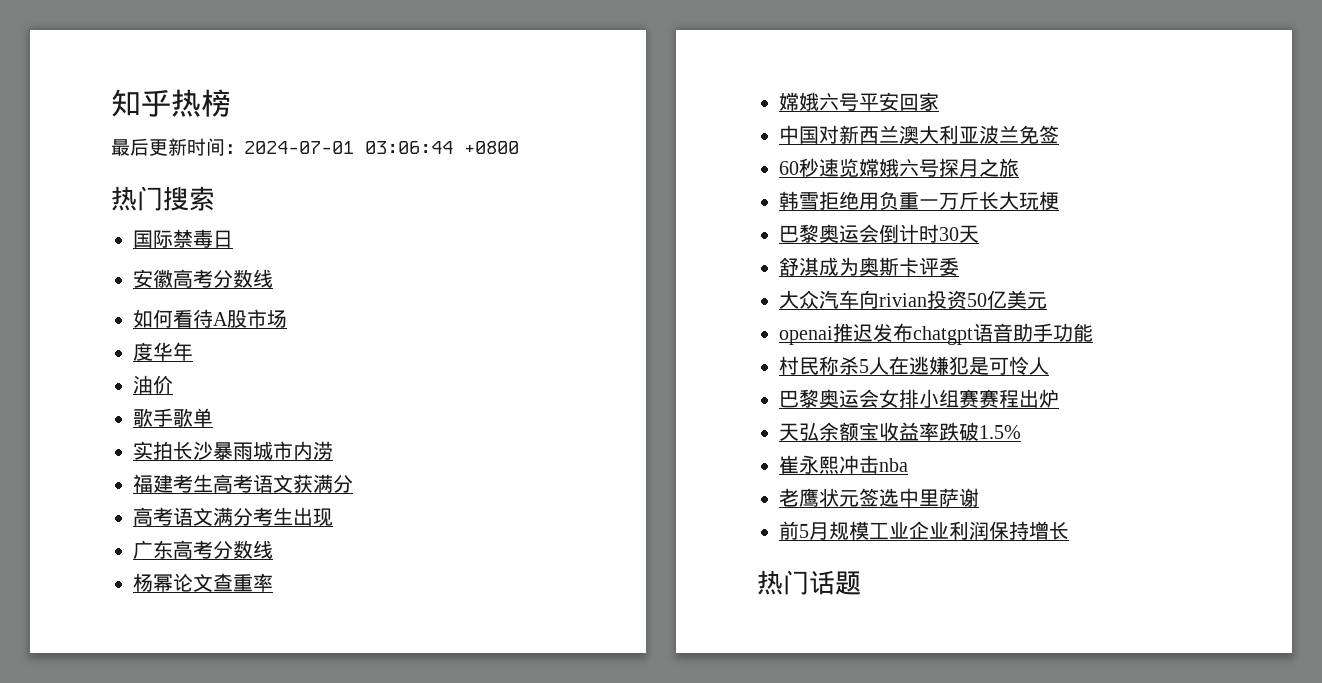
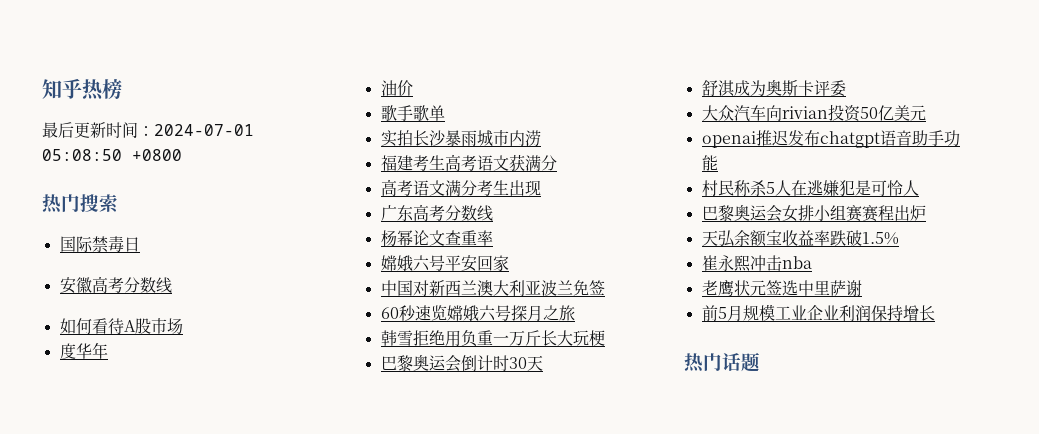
[365,141,453,154] 03:06:44 -> [42,149,122,161] 05:08:50

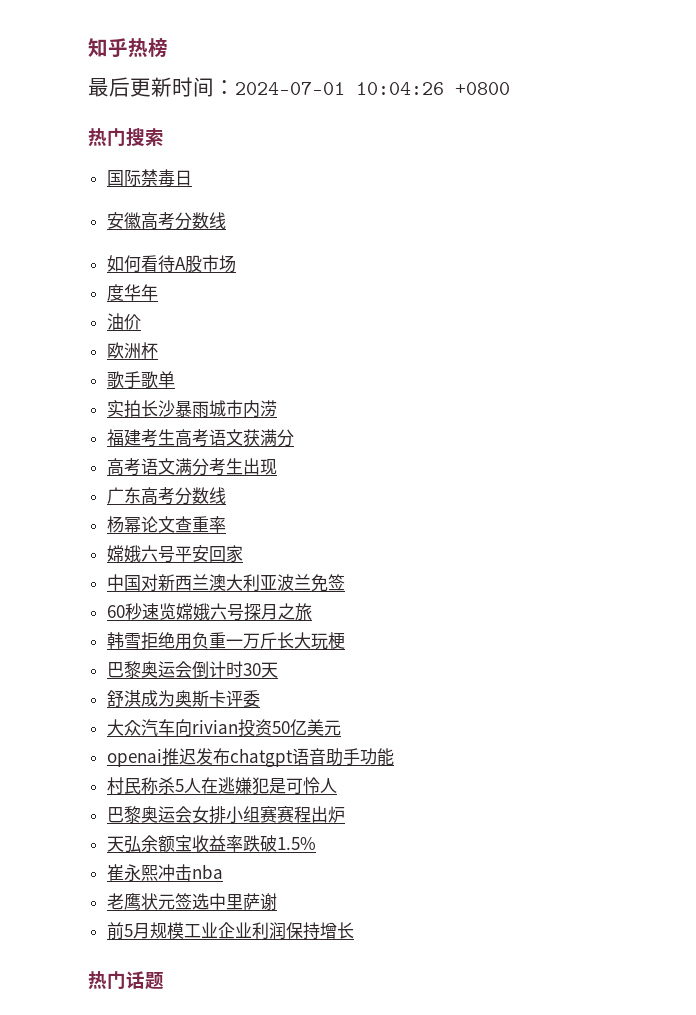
[42,149,122,161] 05:08:50 -> [356,82,444,95] 10:04:26
(413, 88) none -> [106,342,158,359] // 欧洲杯

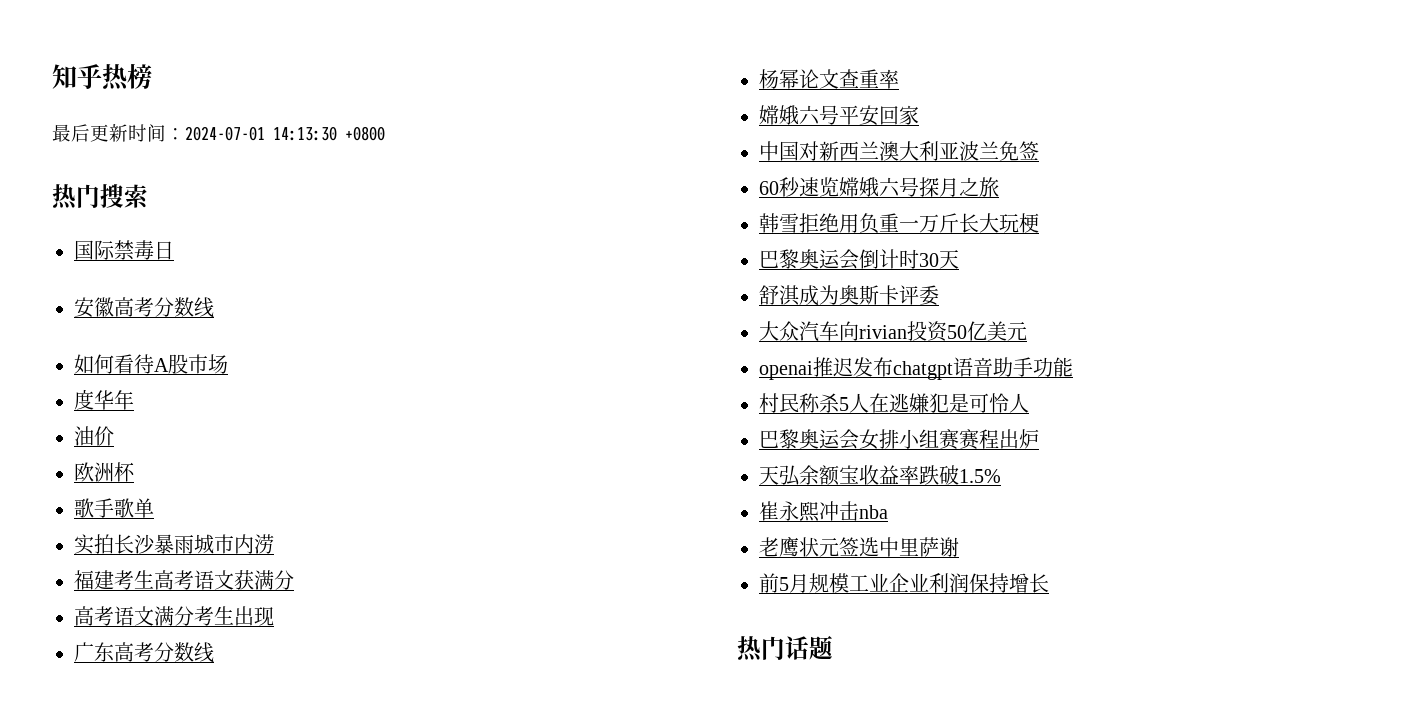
[356,82,444,95] 10:04:26 -> [273,126,337,141] 14:13:30

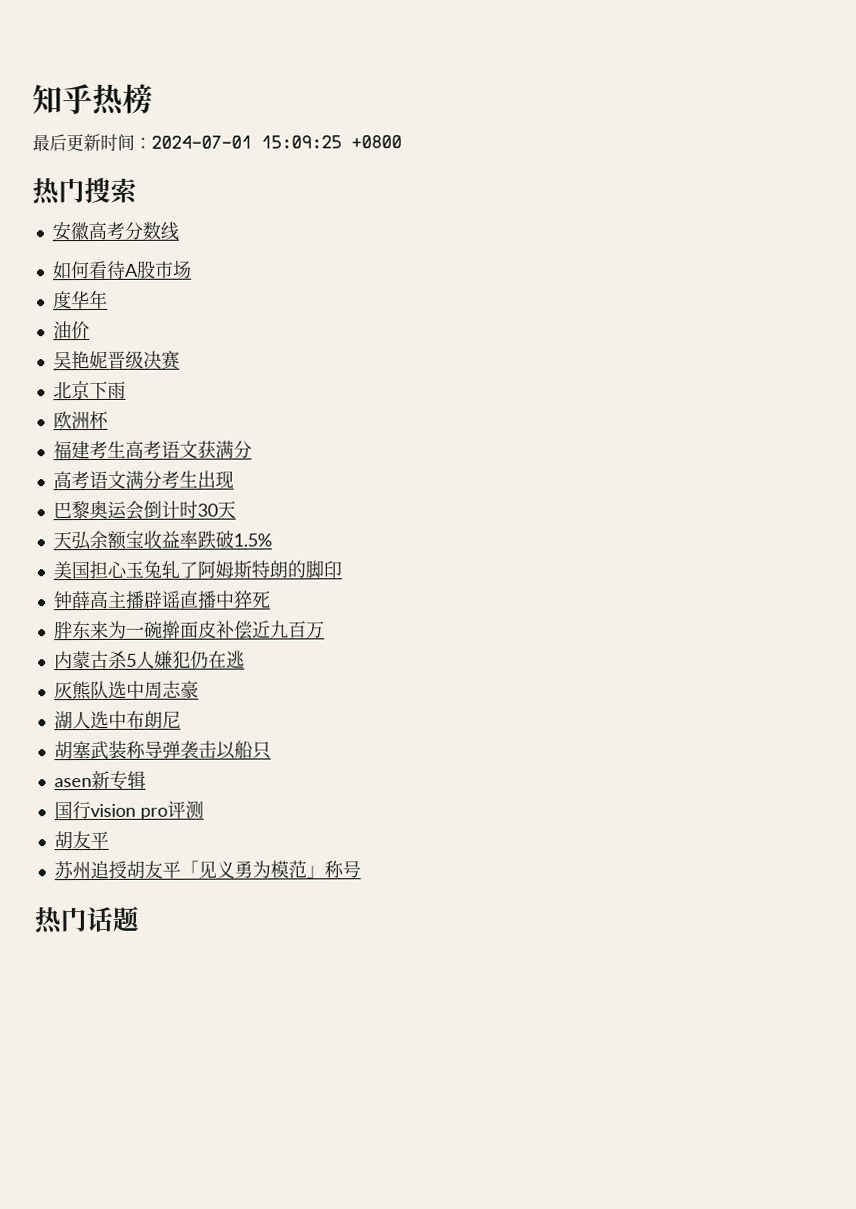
[273,126,337,141] 14:13:30 -> [261,135,342,149] 15:09:25
[74,240,174,260] // 国际禁毒日 -> (137, 190) none
[74,462,135,482] [74,498,154,518] [74,534,274,555] 欧洲杯 // 歌手歌单 // 实拍长沙暴雨城市内涝 -> [52,350,180,370] [52,380,126,400] [52,410,109,430] 吴艳妮晋级决赛 // 北京下雨 // 欧洲杯
[74,642,214,663] [759,69,899,89] [759,105,919,126] [759,141,1039,161] [759,177,999,197] [759,213,1039,234] // 广东高考分数线 // 杨幂论文查重率 // 嫦娥六号平安回家 // 中国对新西兰澳大利亚波兰免签 // 60秒速览嫦娥六号探月之旅 // 韩雪拒绝用负重一万斤长大玩梗 -> (234, 479) none
[759,285,939,306] [759,321,1027,342] [759,357,1073,380] [759,393,1029,413] [759,429,1039,450] // 舒淇成为奥斯卡评委 // 大众汽车向rivian投资50亿美元 // openai推迟发布chatgpt语音助手功能 // 村民称杀5人在逃嫌犯是可怜人 // 巴黎奥运会女排小组赛赛程出炉 -> (236, 509) none
[759,501,888,522] [759,537,959,557] [759,573,1049,593] 崔永熙冲击nba // 老鹰状元签选中里萨谢 // 前5月规模工业企业利润保持增长 -> [52,560,342,580] [52,590,271,610] [53,620,325,640] [53,650,245,670] [53,680,199,701] [53,710,181,730] [53,740,271,761] [53,770,146,790] [53,800,204,820] [53,830,109,850] [53,860,361,880] 美国担心玉兔轧了阿姆斯特朗的脚印 // 钟薛高主播辟谣直播中猝死 // 胖东来为一碗擀面皮补偿近九百万 // 内蒙古杀5人嫌犯仍在逃 // 灰熊队选中周志豪 // 湖人选中布朗尼 // 胡塞武装称导弹袭击以船只 // asen新专辑 // 国行vision pro评测 // 胡友平 // 苏州追授胡友平「见义勇为模范」称号

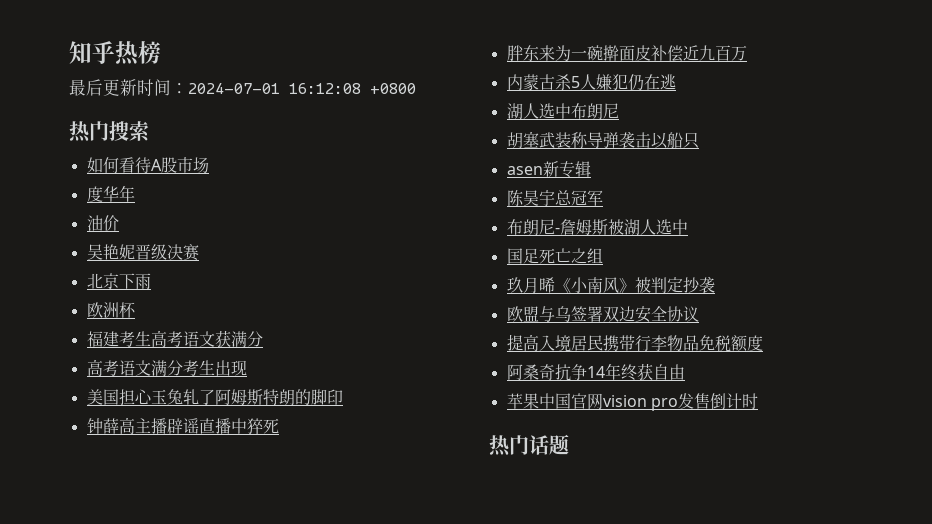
[261,135,342,149] 15:09:25 -> [289,83,361,94] 16:12:08
[51,221,179,242] // 安徽高考分数线 -> (149, 131) none
[52,500,236,520] [52,529,272,551] // 巴黎奥运会倒计时30天 // 天弘余额宝收益率跌破1.5% -> (247, 368) none
[53,680,199,701] // 灰熊队选中周志豪 -> (676, 82) none
[53,800,204,820] [53,830,109,850] [53,860,361,880] 国行vision pro评测 // 胡友平 // 苏州追授胡友平「见义勇为模范」称号 -> [506,190,603,206] [506,219,688,236] [506,248,603,264] [506,277,715,294] [506,306,699,323] [506,334,763,352] [506,363,685,381] [506,393,758,411] 陈昊宇总冠军 // 布朗尼-詹姆斯被湖人选中 // 国足死亡之组 // 玖月晞《小南风》被判定抄袭 // 欧盟与乌签署双边安全协议 // 提高入境居民携带行李物品免税额度 // 阿桑奇抗争14年终获自由 // 苹果中国官网vision pro发售倒计时

